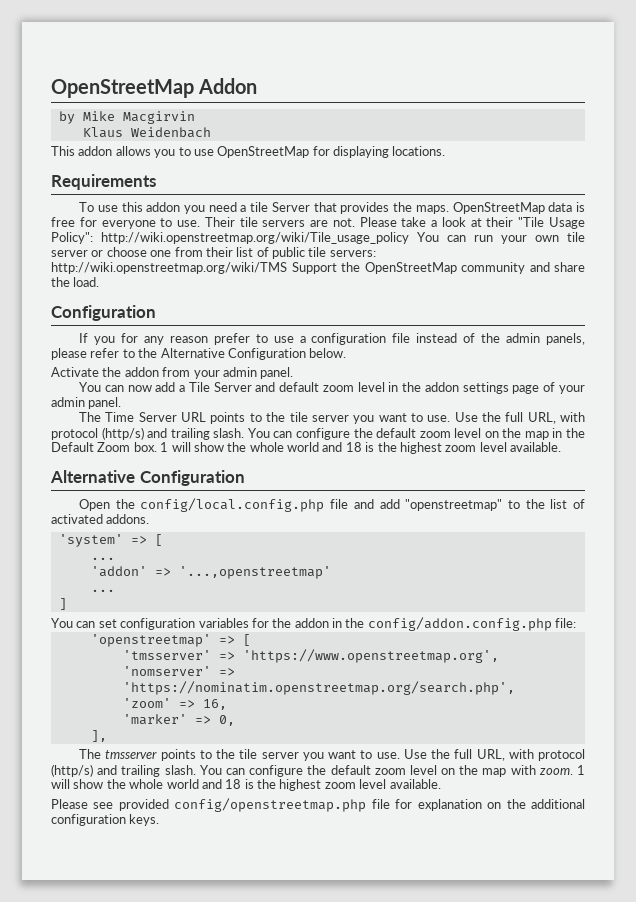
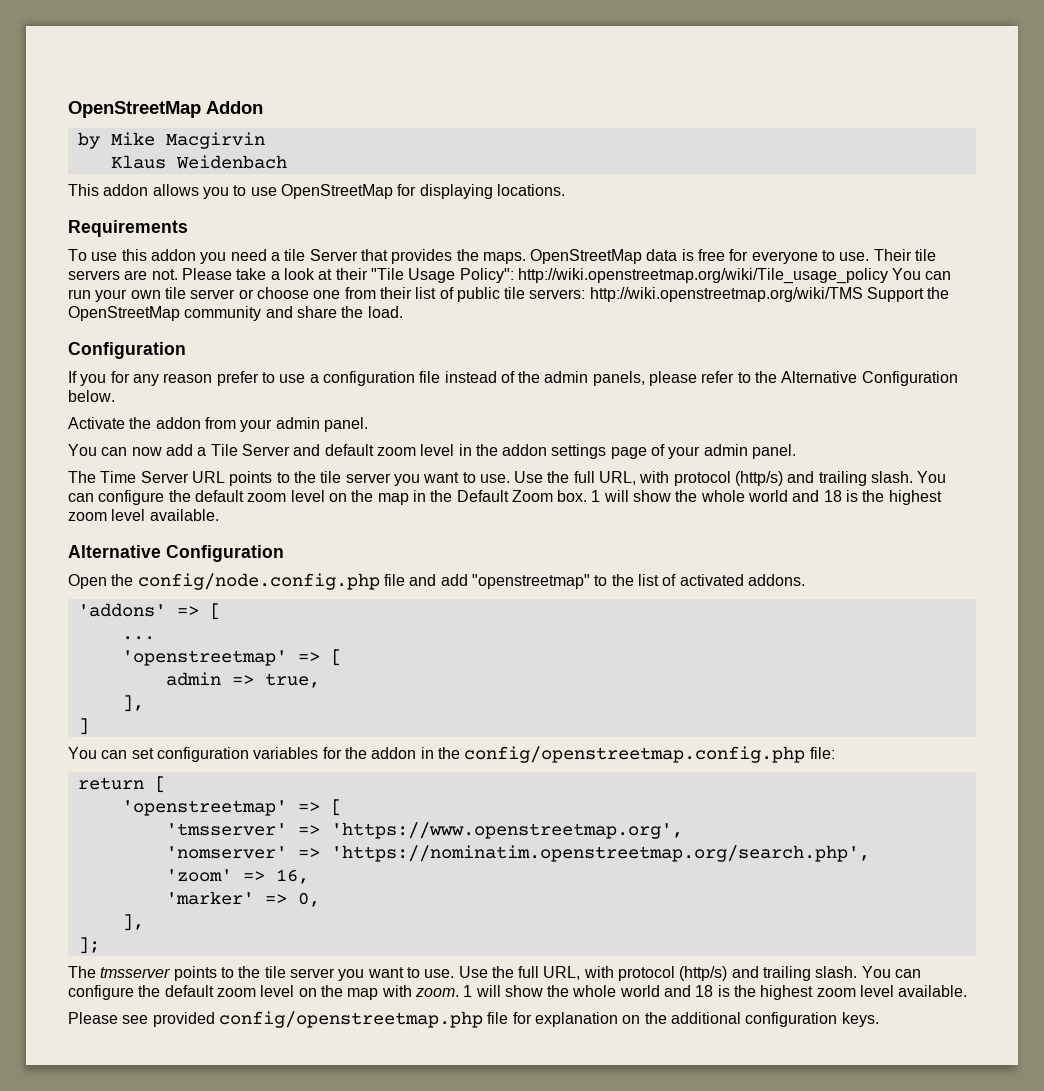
[140,498,325,512] config/local.config.php -> [137,573,380,590] config/node.config.php
[58,534,123,547] 'system' -> [77,603,166,617] 'addons'
[90,566,331,579] [90,589,115,592] 'addon' => '...,openstreetmap' // ... -> [121,649,342,666] [165,672,320,688] [121,695,144,712] 'openstreetmap' => [ // admin => true, // ],
[367,617,552,631] config/addon.config.php -> [464,746,806,763] config/openstreetmap.config.php
(577, 623) none -> [77,776,166,793] // return [
(107, 736) none -> [77,937,100,954] // ];

